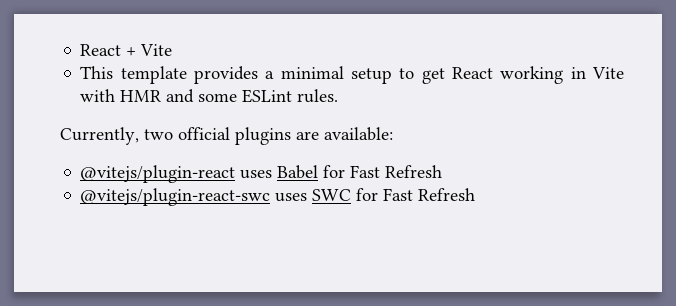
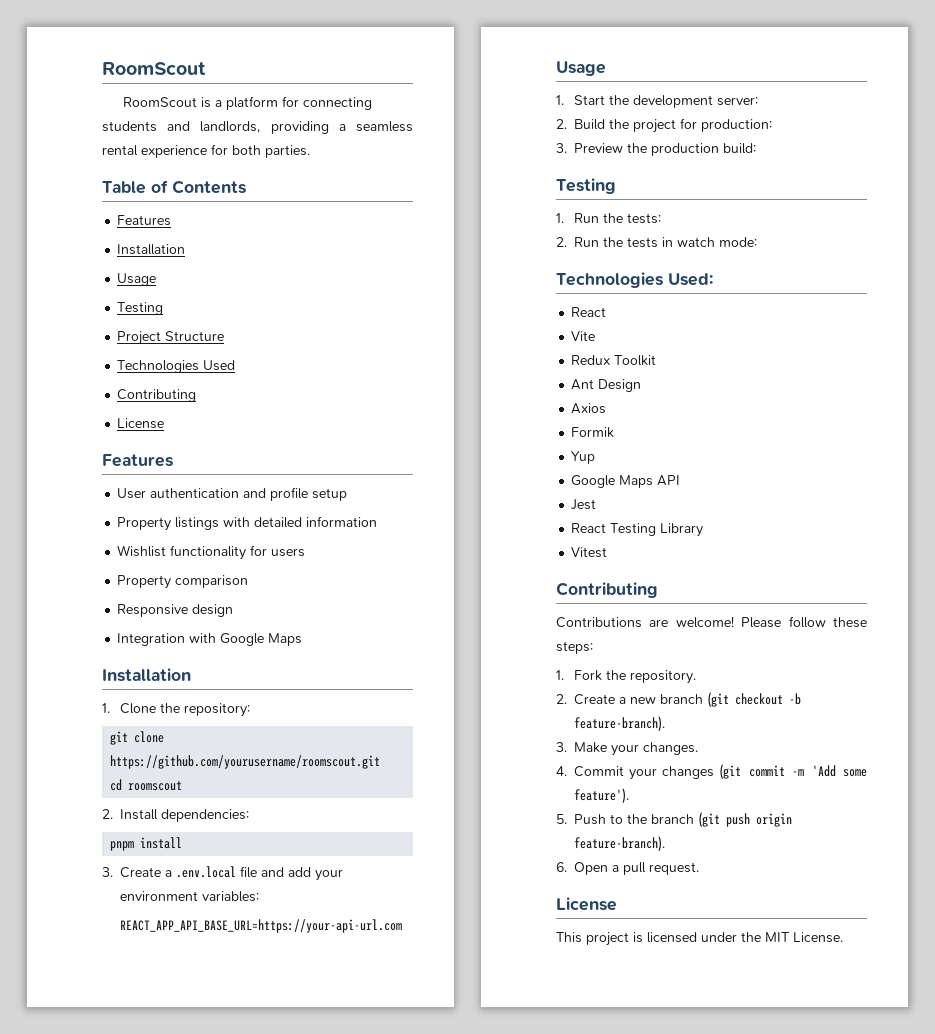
[80,44,137,56] React + -> [102,62,206,75] [122,96,372,110] [102,121,413,134] [102,144,310,158] [102,180,246,194] [117,215,172,226] [117,244,186,255] [117,273,157,286] [117,302,164,315] [117,331,225,345] [117,360,236,373] [117,389,197,402] [117,418,165,429] [102,454,173,467] [117,487,348,501] [117,516,378,531] [117,545,306,560] [117,575,249,589] [117,604,234,617] [117,633,303,646] [102,668,191,682] [102,703,250,717] [110,731,165,745] [110,755,381,769] [110,779,183,791] [102,809,249,822] [110,837,183,851] [102,866,343,881] [120,891,259,902] [119,919,402,933] [556,61,606,76] [556,95,758,108] [556,118,772,133] [556,143,756,156] [556,178,616,194] [556,213,661,224] [556,237,757,248] [556,272,713,288] [571,307,607,317] RoomScout // RoomScout is a platform for connecting students and landlords, providing a seamless rental experience for both parties. // Table of Contents // Features // Installation // Usage // Testing // Project Structure // Technologies Used // Contributing // License // Features // User authentication and profile setup // Property listings with detailed information // Wishlist functionality for users // Property comparison // Responsive design // Integration with Google Maps // Installation // 1. Clone the repository: // git clone https://github.com/yourusername/roomscout.git // cd roomscout // 2. Install dependencies: // pnpm install // 3. Create a .env.local file and add your environment variables: // REACT_APP_API_BASE_URL=https://your-api-url.com // Usage // 1. Start the development server: // 2. Build the project for production: // 3. Preview the production build: // Testing // 1. Run the tests: // 2. Run the tests in watch mode: // Technologies Used: // React //
[80,66,624,84] [80,89,339,103] [60,127,393,145] [80,165,443,183] [80,188,476,206] This template provides a minimal setup to get React working in Vite with HMR and some ESLint rules. // Currently, two official plugins are available: // @vitejs/plugin-react uses Babel for Fast Refresh // @vitejs/plugin-react-swc uses SWC for Fast Refresh -> [571,355,657,366] [571,379,642,392] [571,403,607,414] [571,427,615,438] [571,451,596,464] [571,475,681,488] [571,499,597,510] [571,523,704,537] [571,547,608,558] [556,582,658,598] [556,616,867,628] [556,641,593,654] [556,670,696,684] [556,692,801,708] [574,716,665,732] [556,742,698,756] [556,764,867,780] [574,788,629,804] [556,812,792,828] [574,836,665,852] [556,862,699,875] [556,897,617,911] [556,932,843,946] Redux Toolkit // Ant Design // Axios // Formik // Yup // Google Maps API // Jest // React Testing Library // Vitest // Contributing // Contributions are welcome! Please follow these steps: // 1. Fork the repository. // 2. Create a new branch (git checkout -b feature-branch). // 3. Make your changes. // 4. Commit your changes (git commit -m 'Add some feature'). // 5. Push to the branch (git push origin feature-branch). // 6. Open a pull request. // License // This project is licensed under the MIT License.

